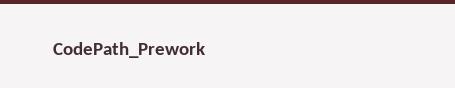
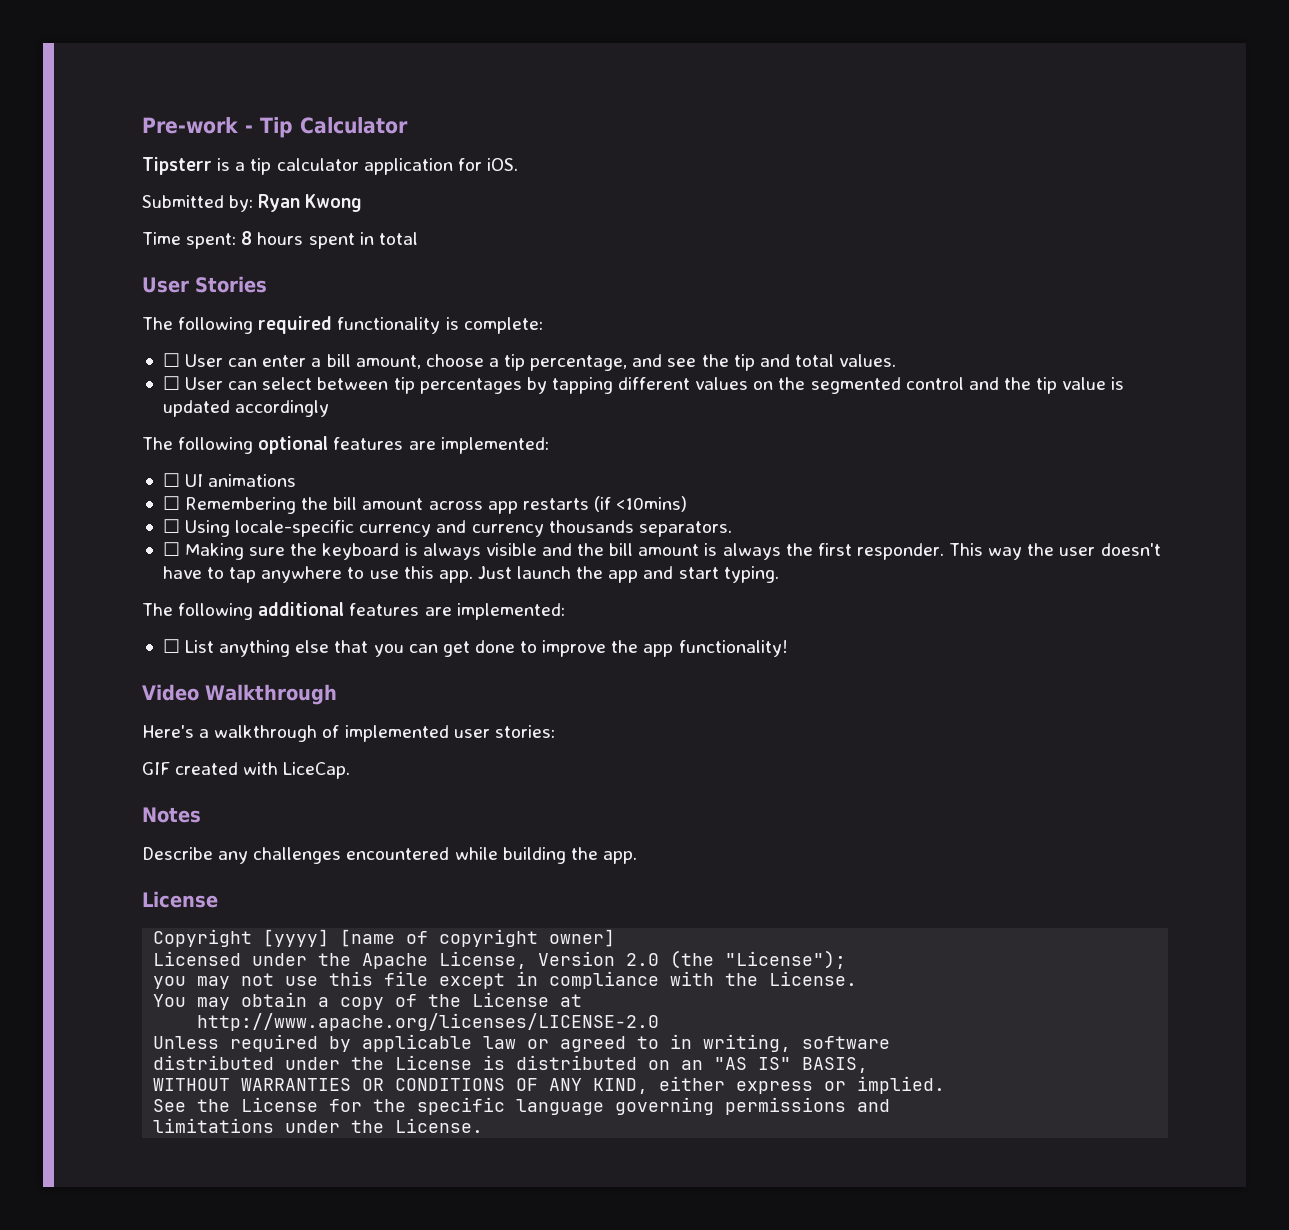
[53,42,205,58] CodePath_Prework -> [142,117,408,138] [142,157,518,175] [142,194,363,212] [142,231,418,249] [142,276,267,293] [142,316,543,334] [162,353,897,371] [162,376,1125,394] [162,400,330,417] [142,436,549,454] [162,473,297,487] [162,496,688,514] [162,519,732,537] [162,542,1161,560] [162,566,779,583] [142,602,565,620] [162,639,788,657] [142,684,337,705] [142,725,555,742] [142,762,351,779] [142,807,201,823] [142,847,637,864] [142,891,218,908] [153,929,616,947] [153,950,847,969] [153,971,858,989] [153,992,583,1010] [197,1013,660,1031] [153,1034,891,1052] [153,1055,869,1073] [153,1076,946,1094] [153,1097,891,1115] [153,1118,484,1133] Pre-work - Tip Calculator // Tipsterr is a tip calculator application for iOS. // Submitted by: Ryan Kwong // Time spent: 8 hours spent in total // User Stories // The following required functionality is complete: // ☐ User can enter a bill amount, choose a tip percentage, and see the tip and total values. // ☐ User can select between tip percentages by tapping different values on the segmented control and the tip value is updated accordingly // The following optional features are implemented: // ☐ UI animations // ☐ Remembering the bill amount across app restarts (if <10mins) // ☐ Using locale-specific currency and currency thousands separators. // ☐ Making sure the keyboard is always visible and the bill amount is always the first responder. This way the user doesn't have to tap anywhere to use this app. Just launch the app and start typing. // The following additional features are implemented: // ☐ List anything else that you can get done to improve the app functionality! // Video Walkthrough // Here's a walkthrough of implemented user stories: // GIF created with LiceCap. // Notes // Describe any challenges encountered while building the app. // License // Copyright [yyyy] [name of copyright owner] // Licensed under the Apache License, Version 2.0 (the "License"); // you may not use this file except in compliance with the License. // You may obtain a copy of the License at // http://www.apache.org/licenses/LICENSE-2.0 // Unless required by applicable law or agreed to in writing, software // distributed under the License is distributed on an "AS IS" BASIS, // WITHOUT WARRANTIES OR CONDITIONS OF ANY KIND, either express or implied. // See the License for the specific language governing permissions and // limitations under the License.

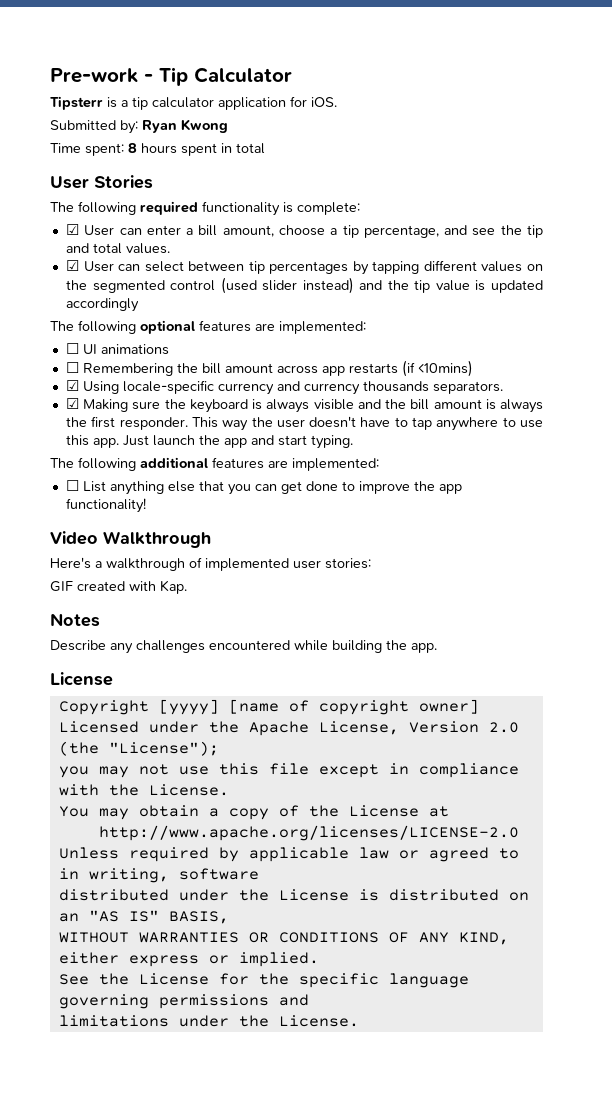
[162,353,180,367] ☐ -> [65,224,79,235] ☑
[162,376,180,390] ☐ -> [65,260,79,271] ☑
(964, 383) none -> [220,277,354,294] (used slider instead)
[162,519,180,533] ☐ -> [65,380,79,391] ☑
[162,542,180,556] ☐ -> [65,398,79,409] ☑
[283,762,351,779] LiceCap. -> [160,580,187,594] Kap.

